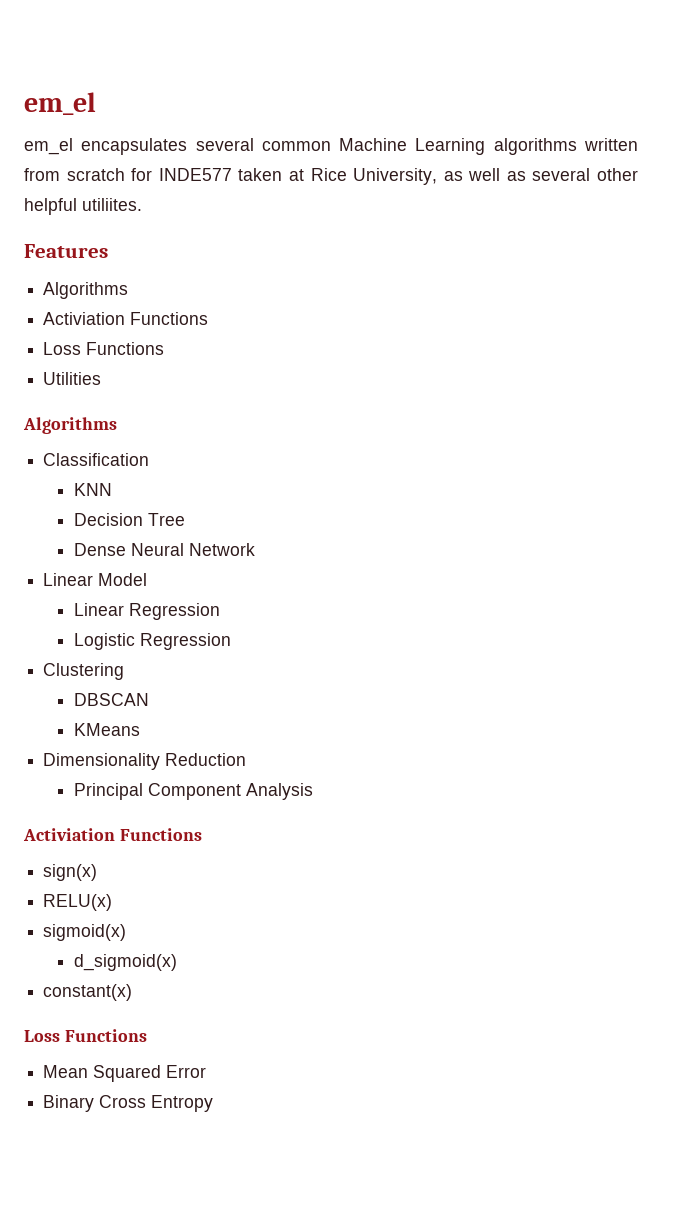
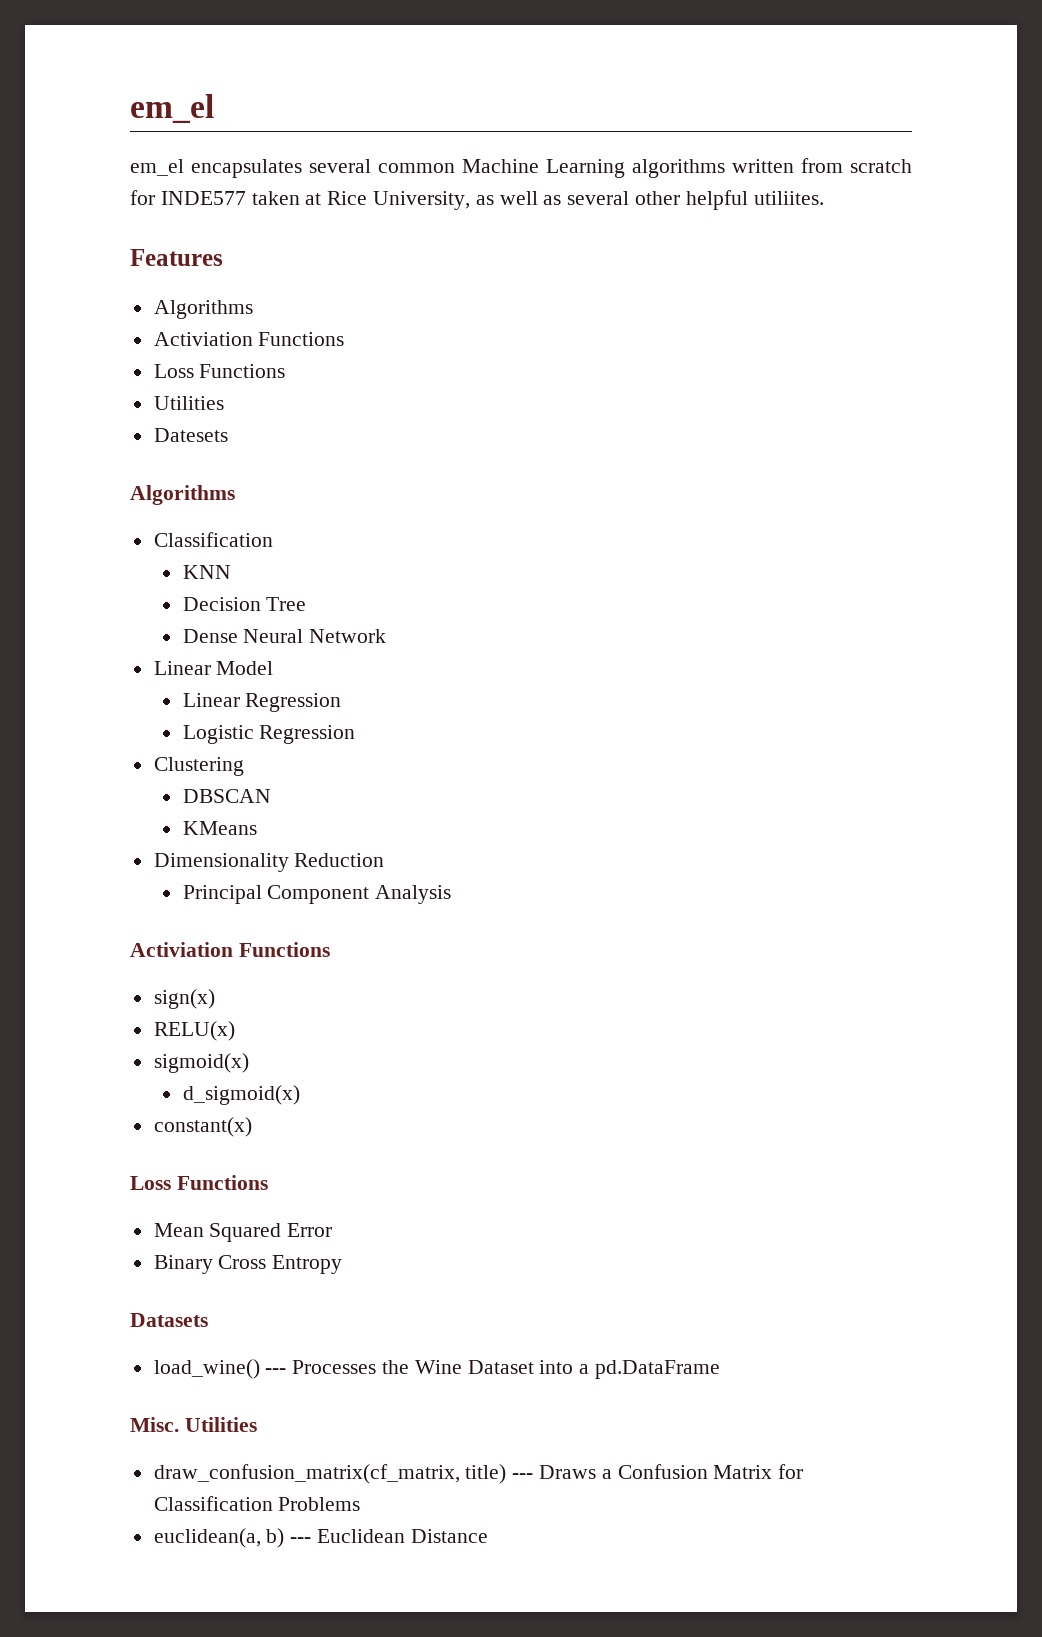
(102, 378) none -> [153,428,228,442] // Datesets
(214, 1103) none -> [130,1313,208,1327] [153,1359,721,1379] [130,1417,257,1432] [153,1464,804,1484] [153,1496,361,1511] [153,1528,488,1548] // Datasets // load_wine() --- Processes the Wine Dataset into a pd.DataFrame // Misc. Utilities // draw_confusion_matrix(cf_matrix, title) --- Draws a Confusion Matrix for Classification Problems // euclidean(a, b) --- Euclidean Distance

